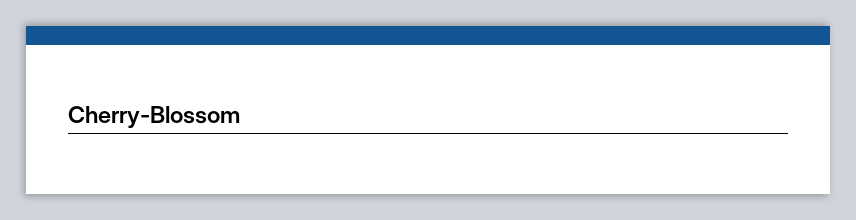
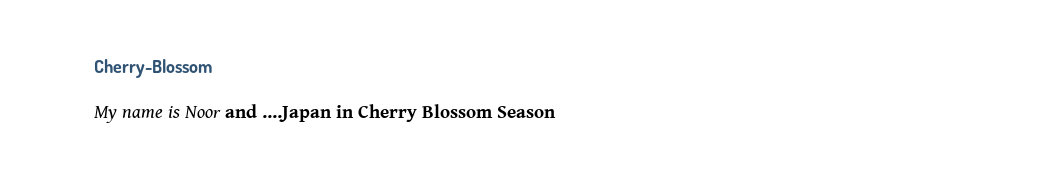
(240, 117) none -> [94,104,556,123] // My name is Noor and ....Japan in Cherry Blossom Season

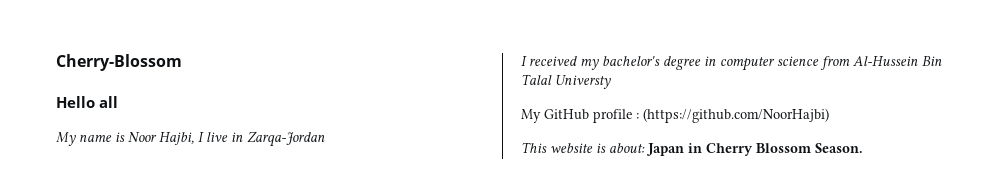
(212, 68) none -> [56,96,118,108] // Hello all
[224,104,332,122] and ....Japan -> [159,131,325,147] [521,56,942,71] [521,74,611,89] [521,108,829,123] [521,142,684,156] Hajbi, I live in Zarqa-Jordan // I received my bachelor's degree in computer science from Al-Hussein Bin Talal Universty // My GitHub profile : (https://github.com/NoorHajbi) // This website is about: Japan
[496,106,556,118] Season -> [815,143,863,153] Season.

